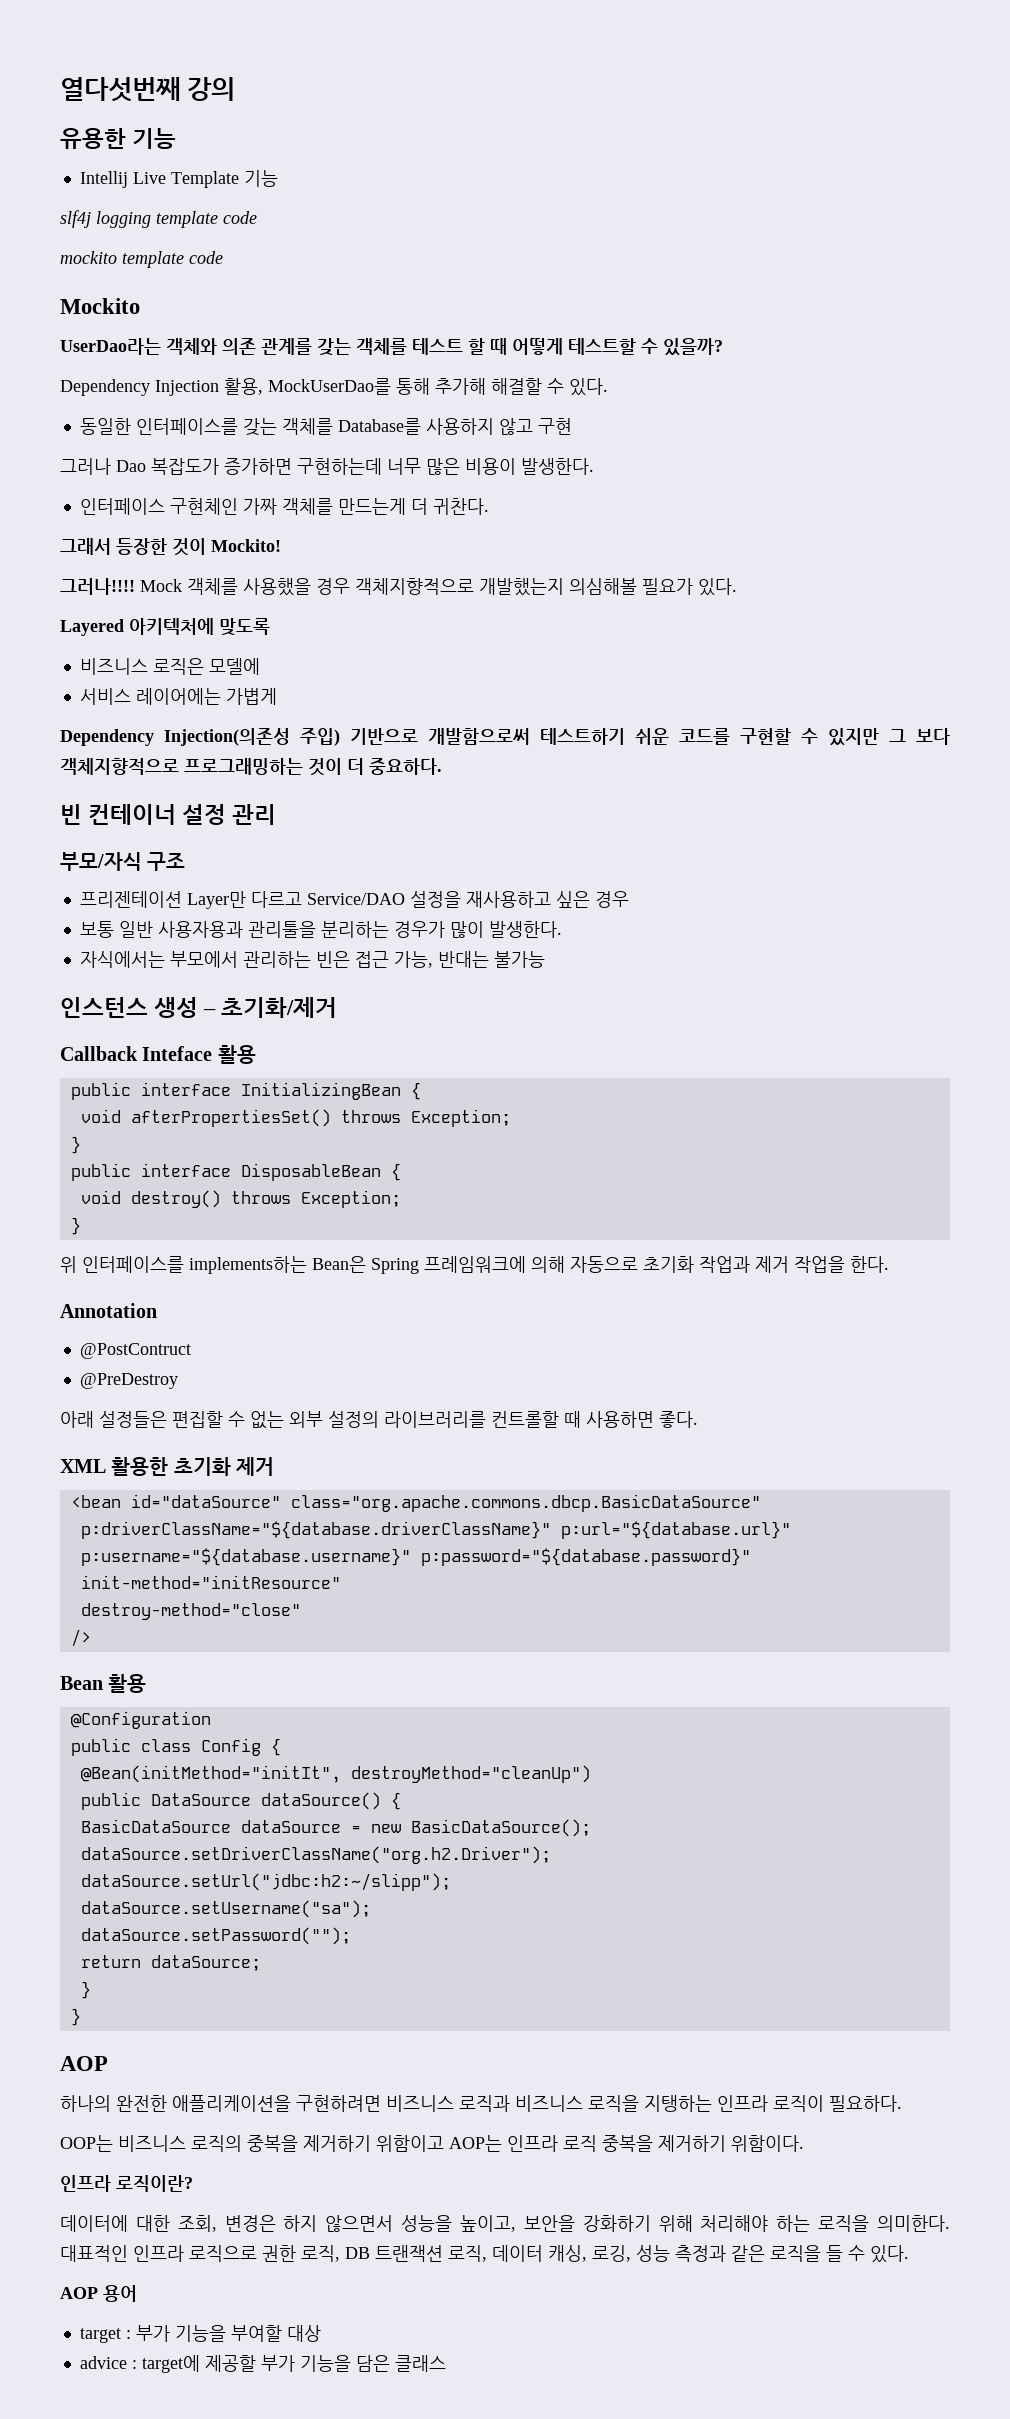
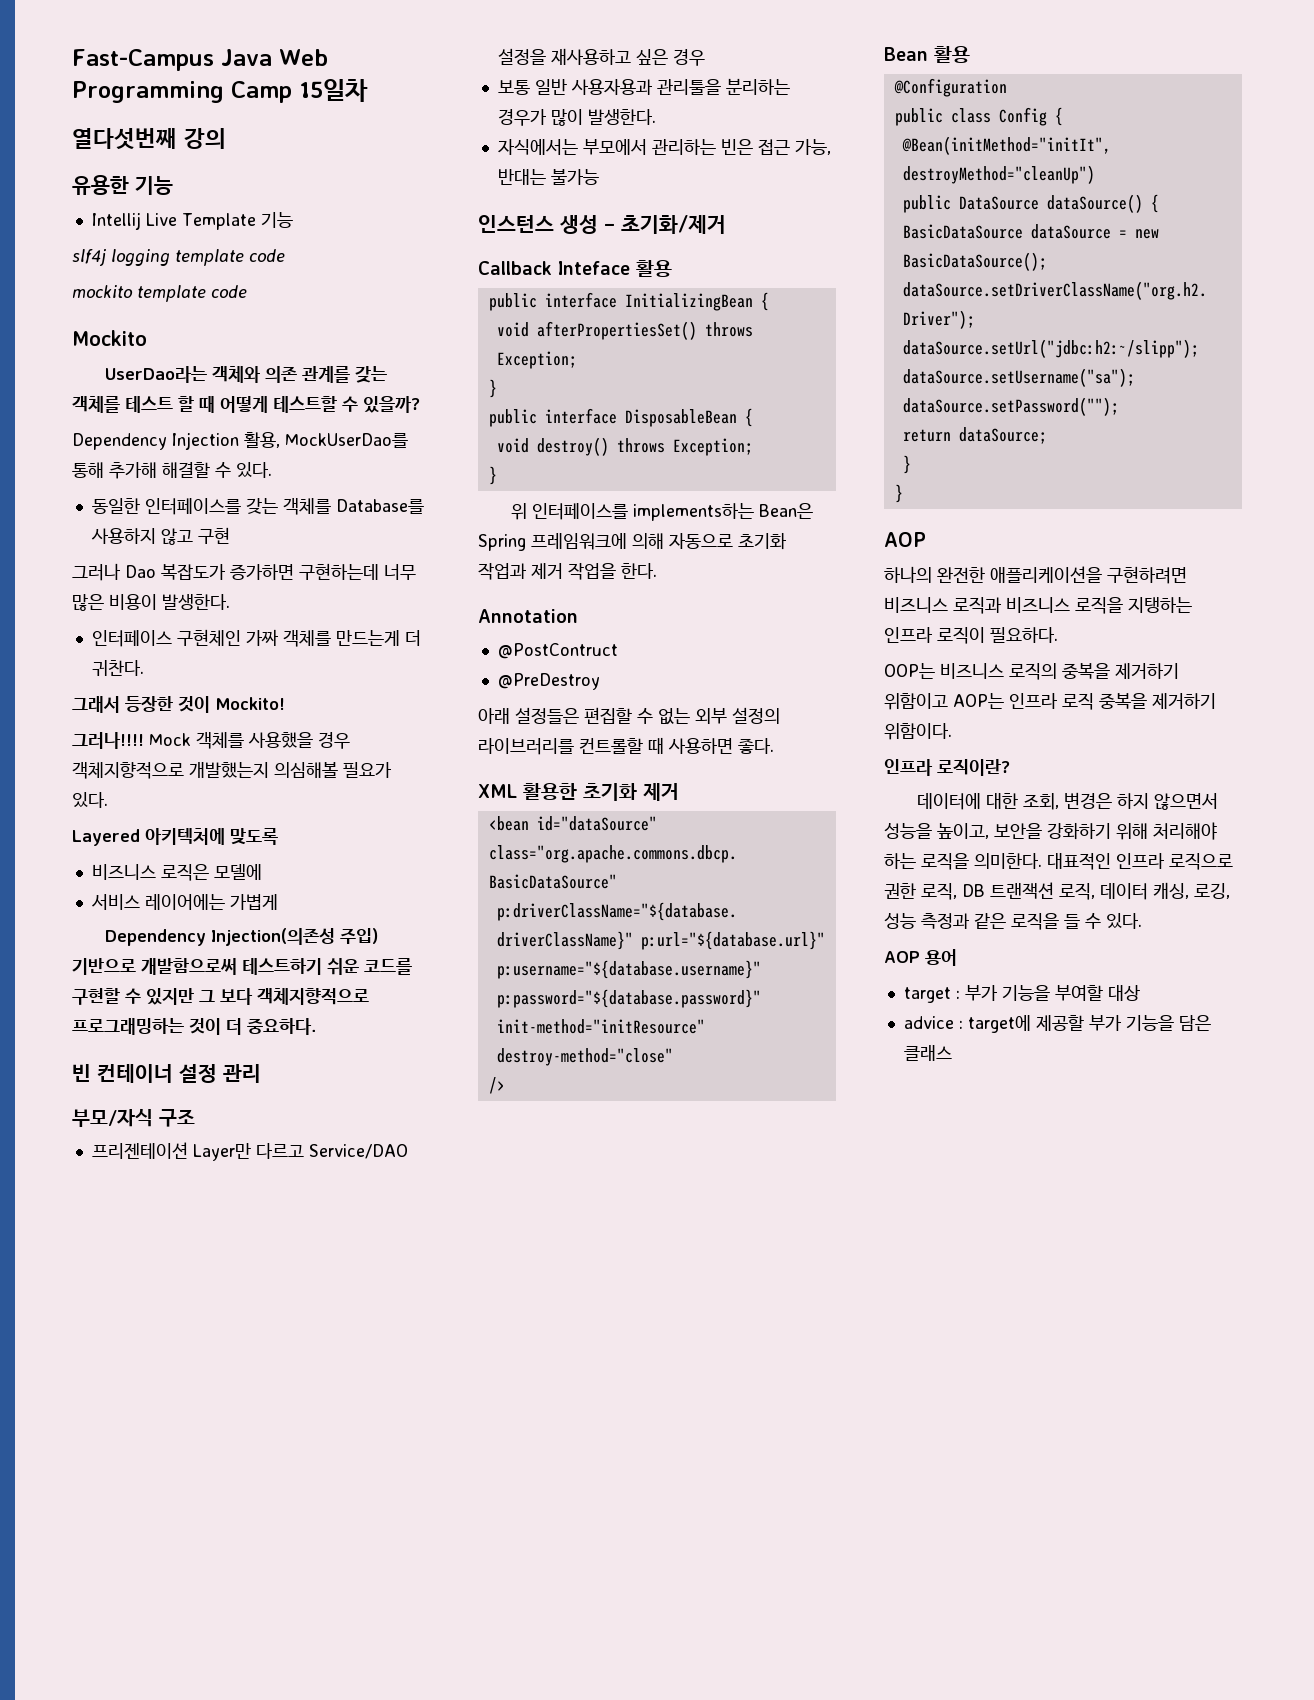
(60, 89) none -> [72,49,328,71] [72,79,368,103] Fast-Campus Java Web Programming Camp 15일차 //

